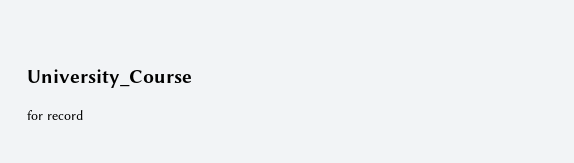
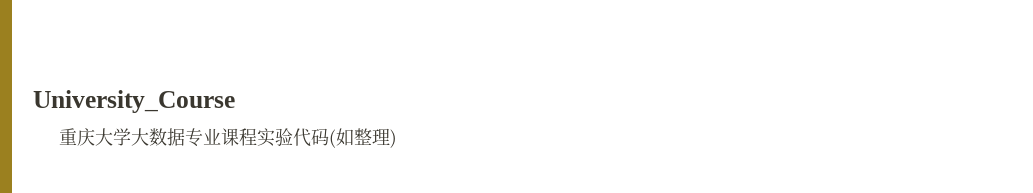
[27,110,83,120] for record -> [59,128,398,148] 重庆大学大数据专业课程实验代码(如整理)

